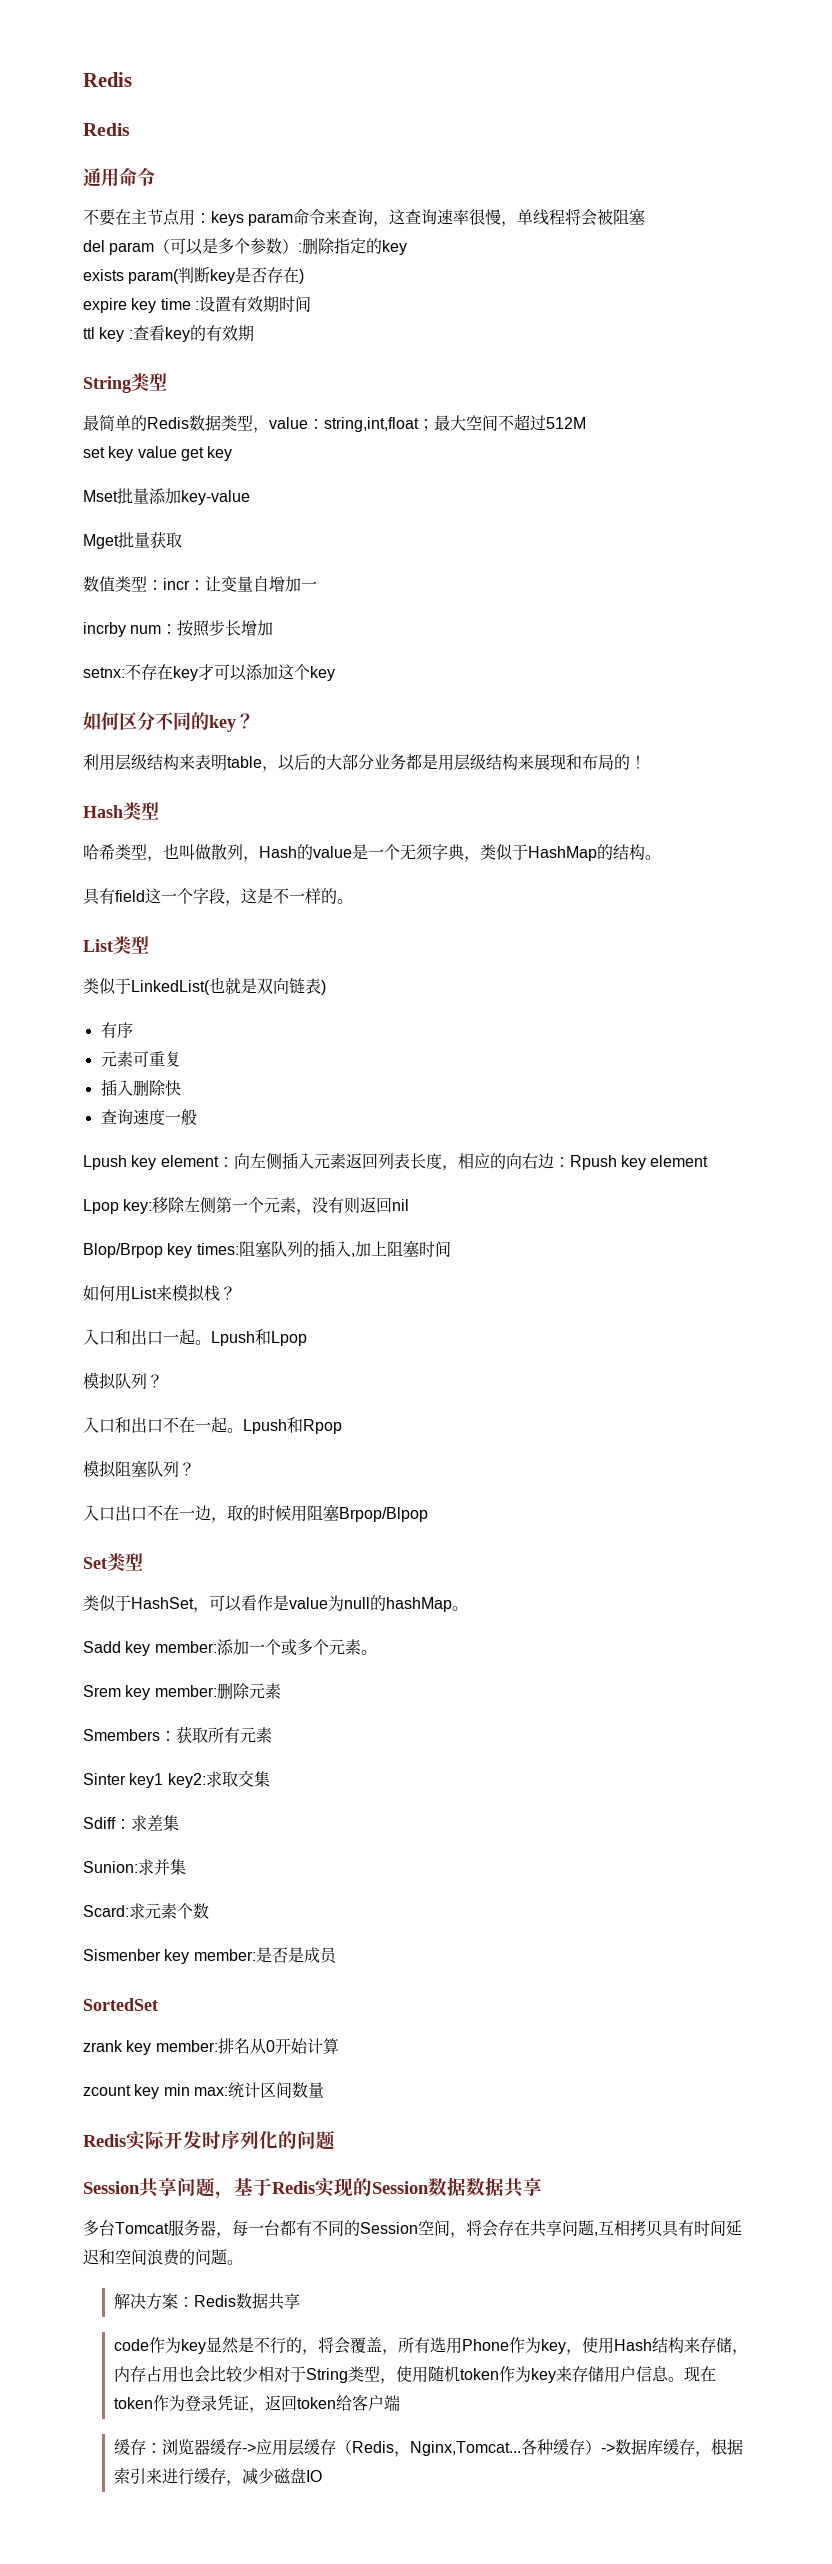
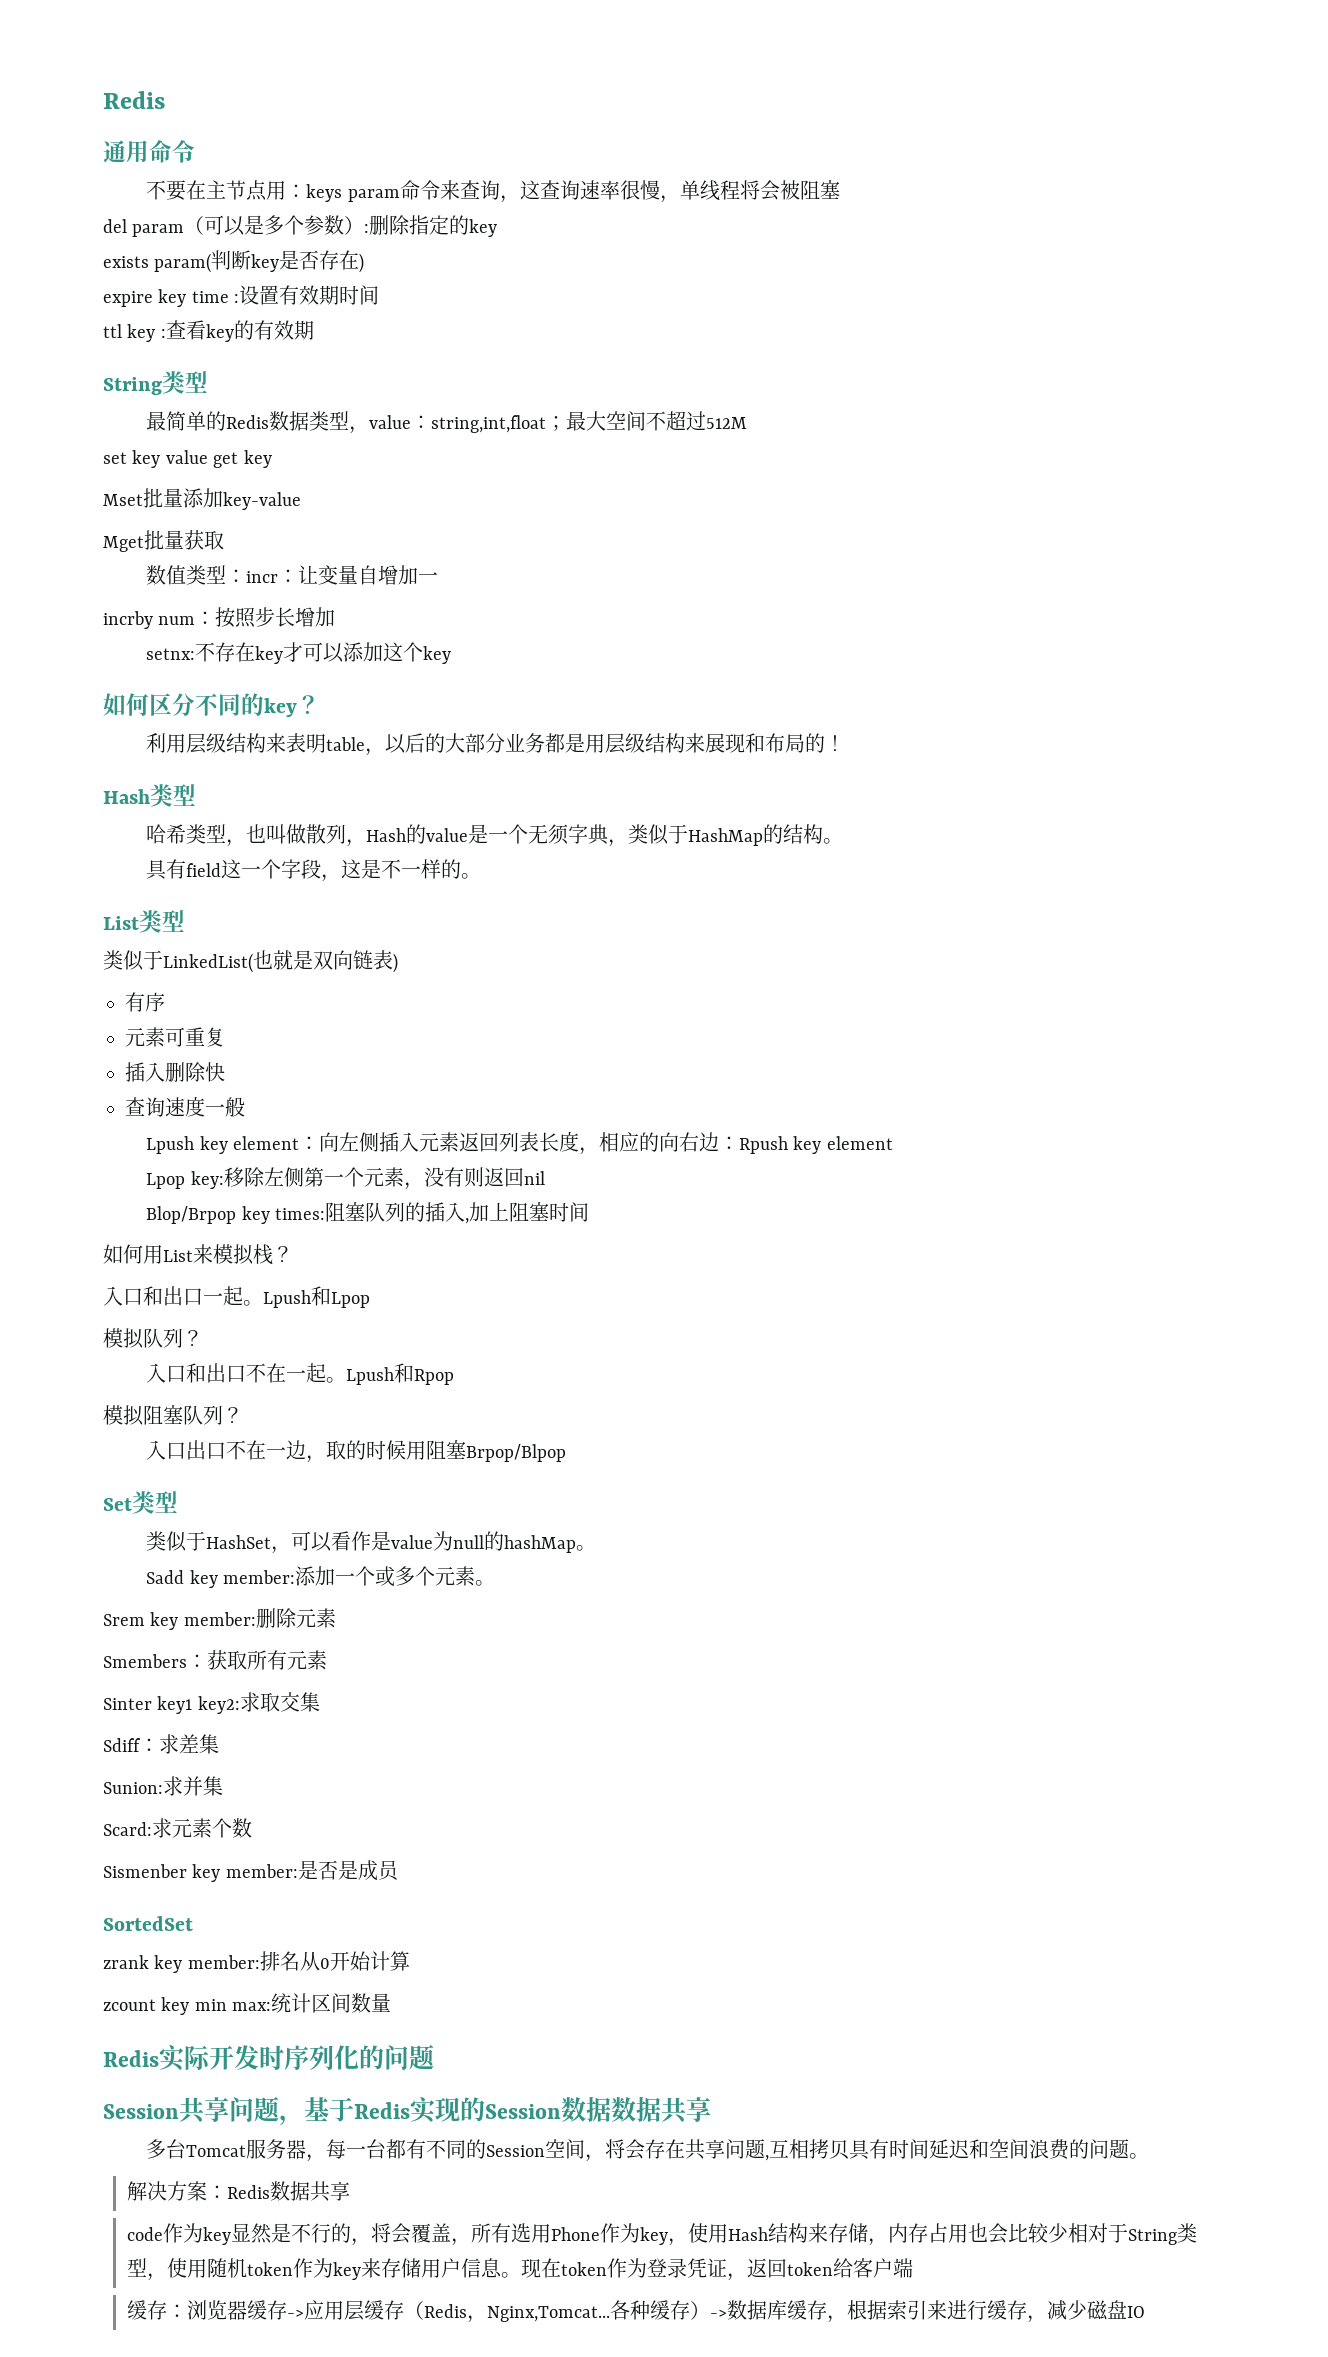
[83,72,132,87] [83,123,130,136] Redis // Redis -> [103,91,165,109] Redis

